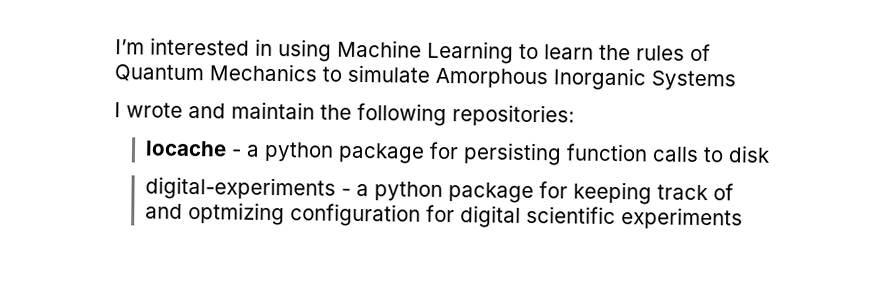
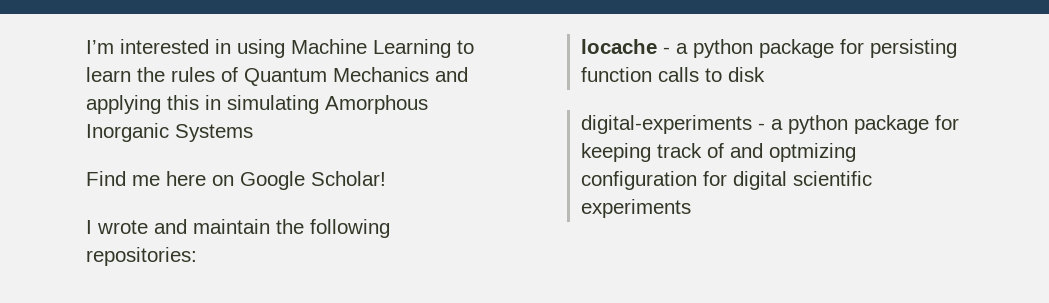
[322,64,736,91] to simulate Amorphous Inorganic Systems -> [435,67,468,82] [86,95,428,114] [86,123,253,142] [86,171,386,190] and applying this in simulating Amorphous Inorganic Systems // Find me here on Google Scholar!

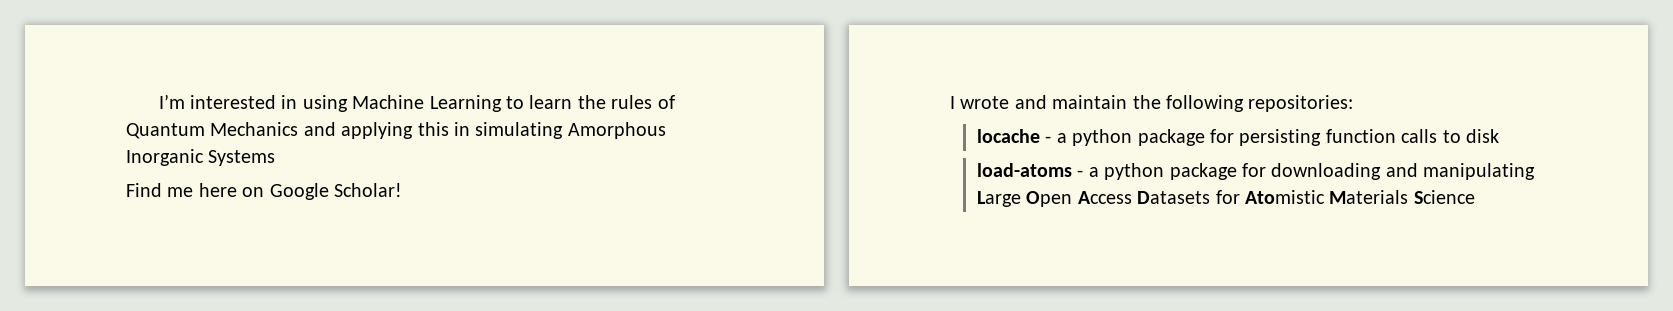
[580,115,959,134] [580,143,856,162] [580,171,872,190] [580,199,691,218] digital-experiments - a python package for keeping track of and optmizing configuration for digital scientific experiments -> [976,163,1536,180] [976,190,1475,207] load-atoms - a python package for downloading and manipulating Large Open Access Datasets for Atomistic Materials Science

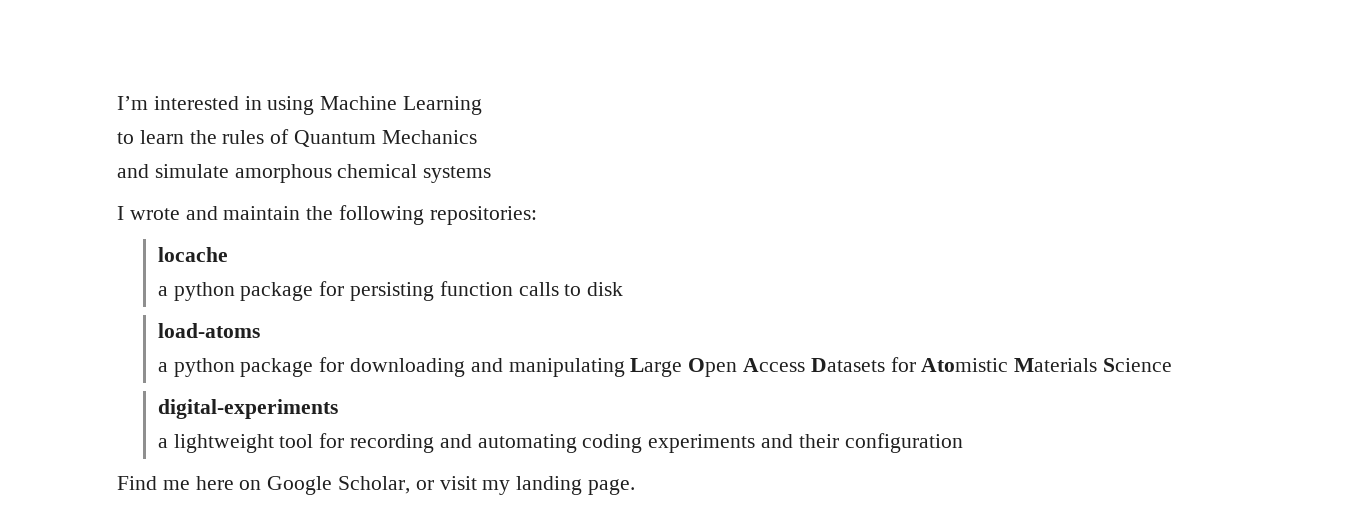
(502, 103) none -> (483, 105) //
[303,122,666,139] [126,149,276,166] [126,183,402,200] and applying this in simulating Amorphous Inorganic Systems // Find me here on Google Scholar! -> [117,164,492,183] // and simulate amorphous chemical systems
[1045,136,1052,143] - -> (228, 254) //
[1077,170,1084,177] - -> (260, 330) //
(1475, 197) none -> [157,399,338,419] [157,433,963,453] [117,476,636,495] // digital-experiments // a lightweight tool for recording and automating coding experiments and their configuration // Find me here on Google Scholar, or visit my landing page.

